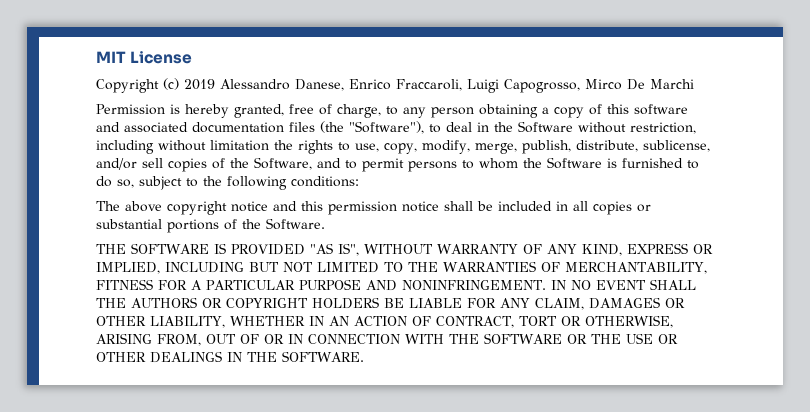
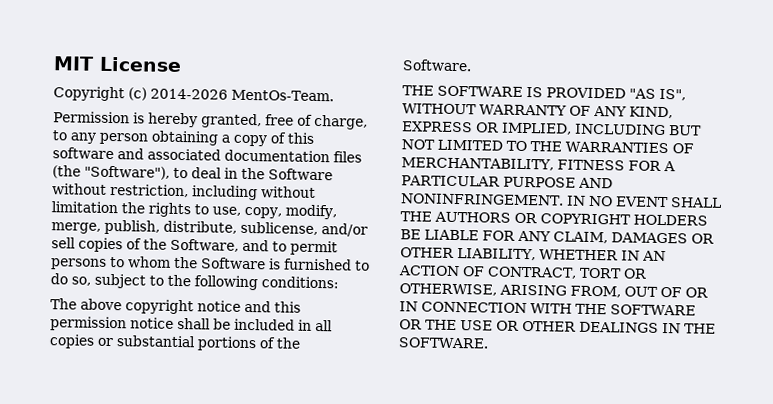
[184,79,694,93] 2019 Alessandro Danese, Enrico Fraccaroli, Luigi Capogrosso, Mirco De Marchi -> [150,88,334,102] 2014-2026 MentOs-Team.

